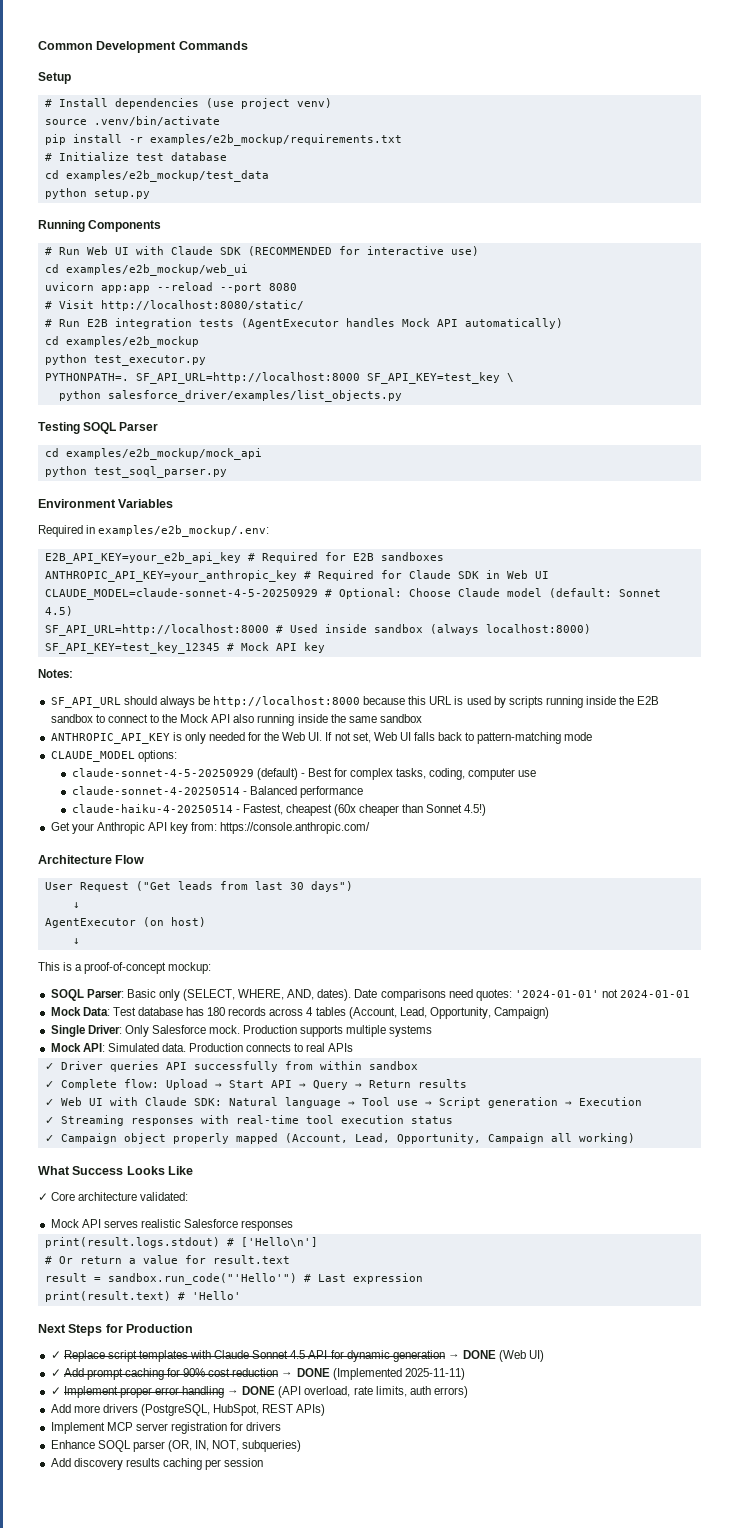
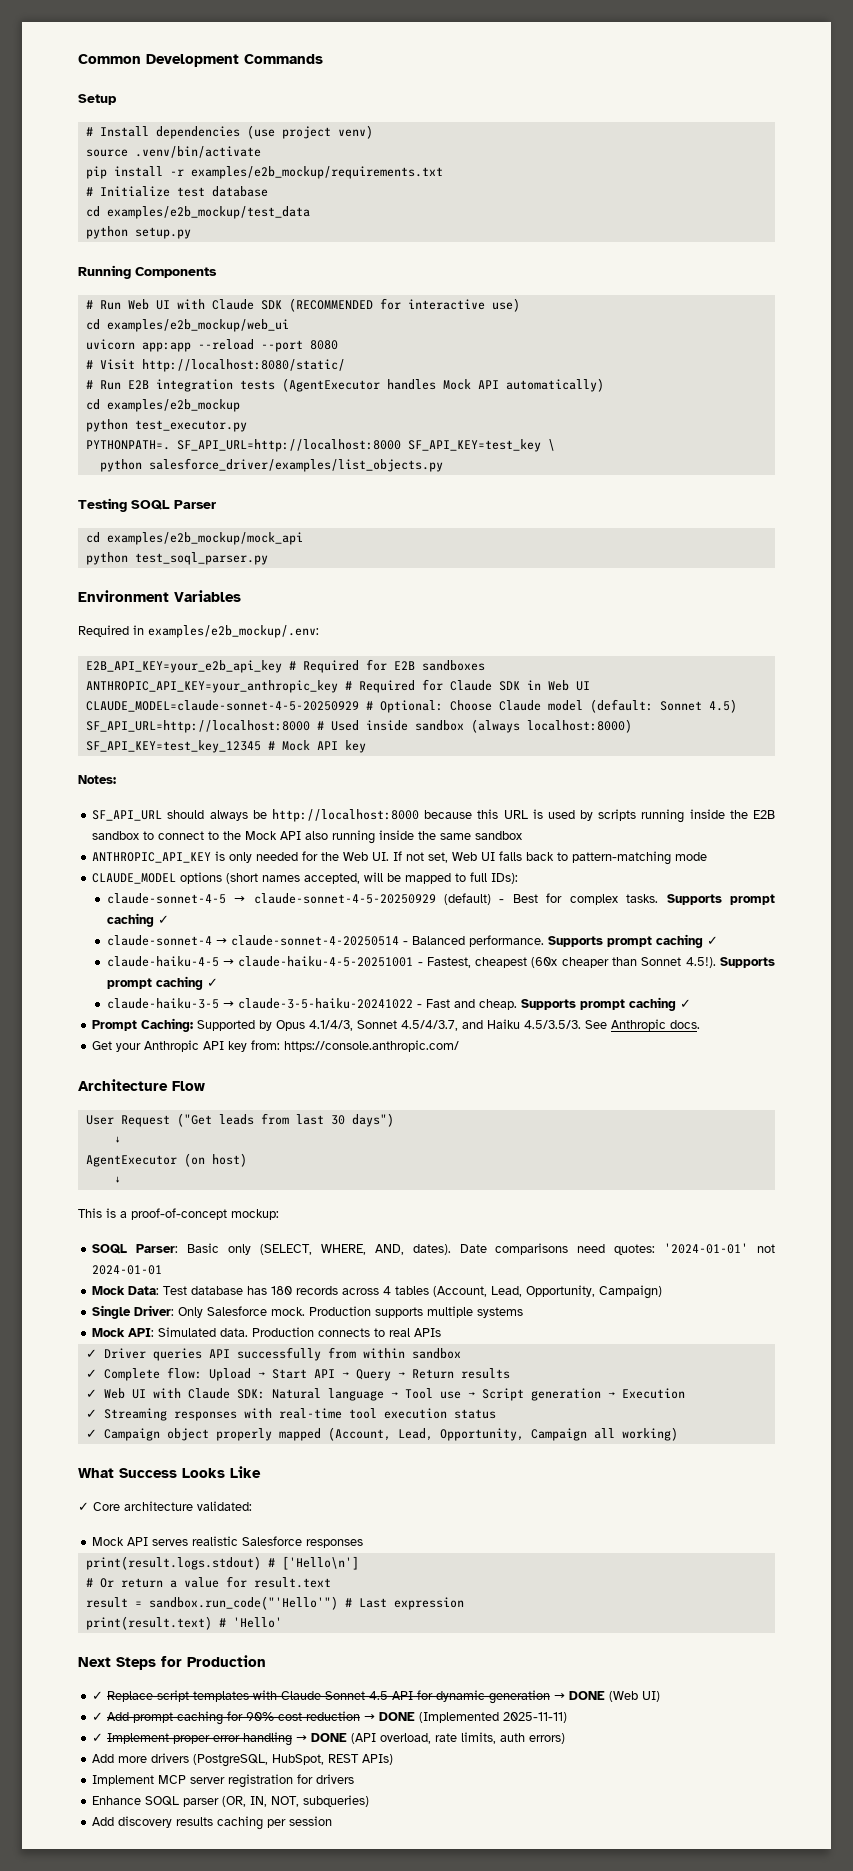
[137,750,177,762] options: // -> [180,872,519,884] [106,893,246,904] options (short names accepted, will be mapped to full IDs): // claude-sonnet-4-5 →
[396,768,537,780] [71,786,363,798] [71,804,233,813] tasks, coding, computer use // claude-sonnet-4-20250514 - Balanced performance // claude-haiku-4-20250514 -> [626,894,775,905] [106,913,169,927] [106,934,718,948] [106,956,414,967] tasks. Supports prompt caching ✓ // claude-sonnet-4 → claude-sonnet-4-20250514 - Balanced performance. Supports prompt caching ✓ // claude-haiku-4-5 → claude-haiku-4-5-20251001
[464,804,487,816] 4.5!) -> [685,957,775,968] [106,976,218,990] [106,997,691,1011] [92,1018,701,1032] 4.5!). Supports prompt caching ✓ // claude-haiku-3-5 → claude-3-5-haiku-20241022 - Fast and cheap. Supports prompt caching ✓ // Prompt Caching: Supported by Opus 4.1/4/3, Sonnet 4.5/4/3.7, and Haiku 4.5/3.5/3. See Anthropic docs.

